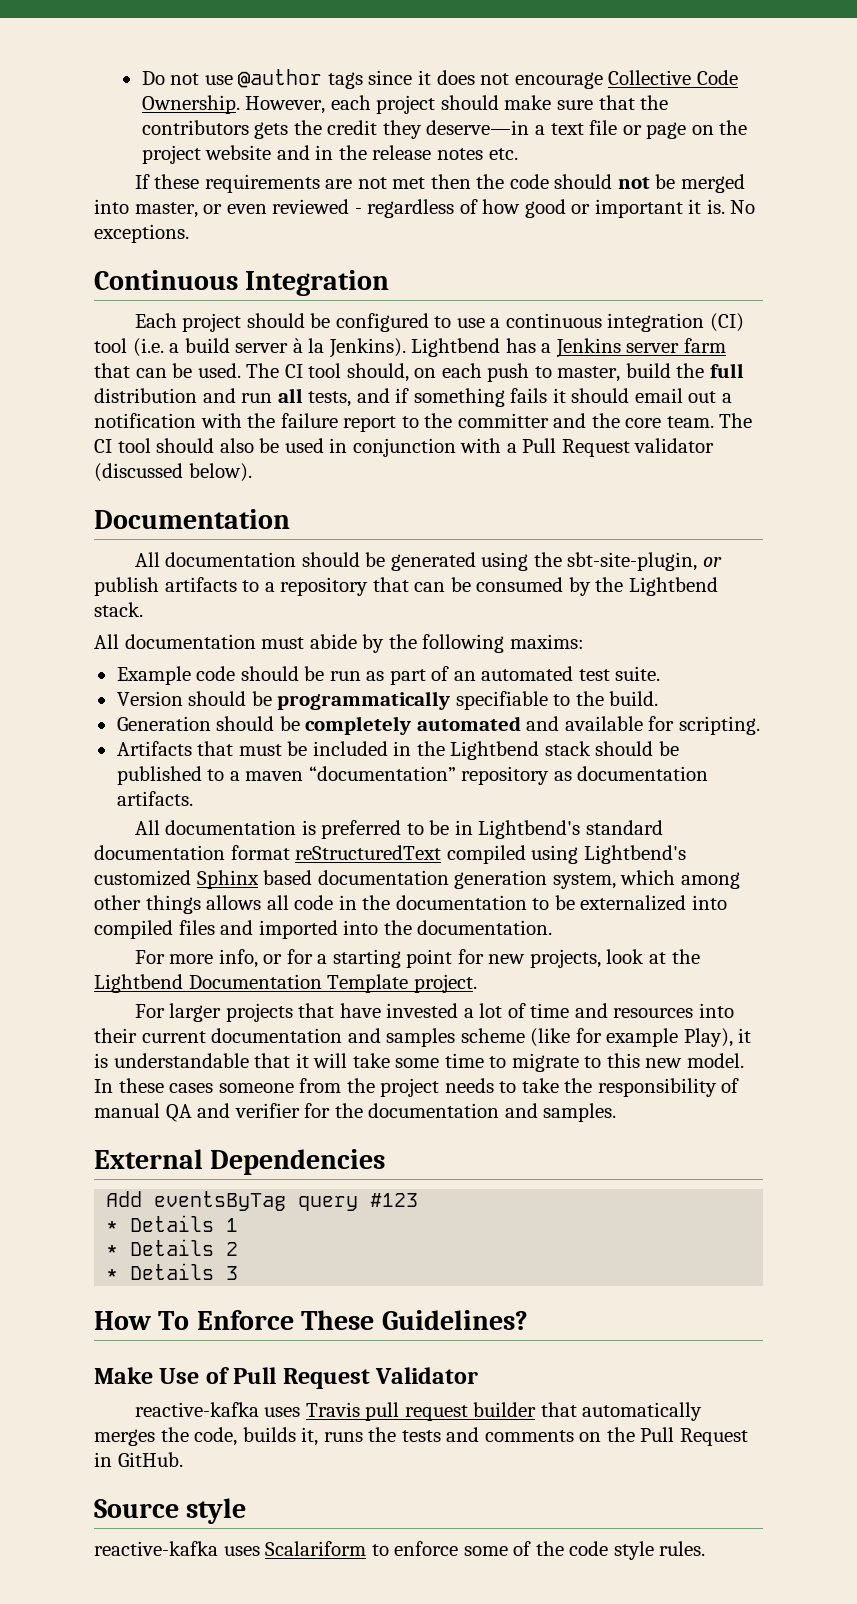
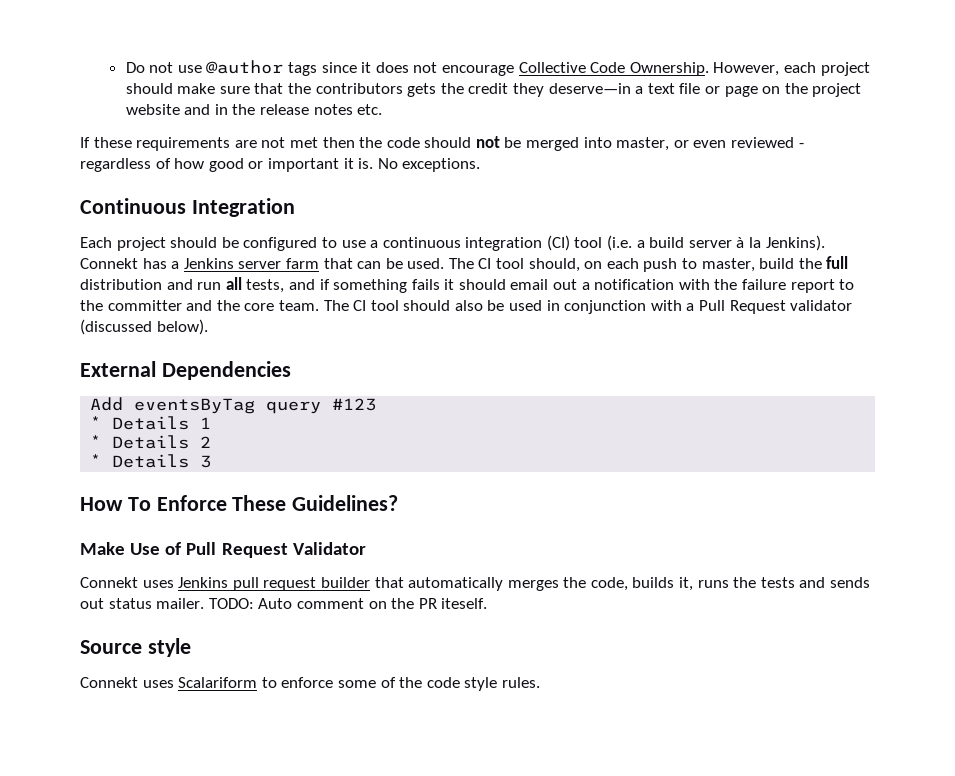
[411,338,501,357] Lightbend -> [80,258,138,269] Connekt
[94,509,290,529] [134,552,722,571] [94,577,718,596] [94,602,143,617] [94,634,584,653] [116,666,661,685] [116,691,659,710] [116,716,760,735] [116,741,679,760] [116,766,709,785] [116,791,193,806] [134,820,663,839] [94,845,686,864] [94,870,740,889] [94,895,727,914] [94,920,553,939] [134,949,700,968] [94,974,477,993] [134,1003,735,1022] [94,1028,752,1047] [94,1053,744,1072] [94,1078,740,1097] [94,1103,617,1122] // Documentation // All documentation should be generated using the sbt-site-plugin, or publish artifacts to a repository that can be consumed by the Lightbend stack. // All documentation must abide by the following maxims: // Example code should be run as part of an automated test suite. // Version should be programmatically specifiable to the build. // Generation should be completely automated and available for scripting. // Artifacts that must be included in the Lightbend stack should be published to a maven “documentation” repository as documentation artifacts. // All documentation is preferred to be in Lightbend's standard documentation format reStructuredText compiled using Lightbend's customized Sphinx based documentation generation system, which among other things allows all code in the documentation to be externalized into compiled files and imported into the documentation. // For more info, or for a starting point for new projects, look at the Lightbend Documentation Template project. // For larger projects that have invested a lot of time and resources into their current documentation and samples scheme (like for example Play), it is understandable that it will take some time to migrate to this new model. In these cases someone from the project needs to take the responsibility of manual QA and verifier for the documentation and samples. -> (208, 327) none
[134,1402,360,1417] reactive-kafka uses Travis -> [80,577,229,588] Connekt uses Jenkins
[484,1427,748,1446] [94,1452,183,1467] comments on the Pull Request in GitHub. -> [830,577,871,588] [80,598,488,609] sends out status mailer. TODO: Auto comment on the PR iteself.
[94,1541,218,1556] reactive-kafka -> [80,677,138,688] Connekt

